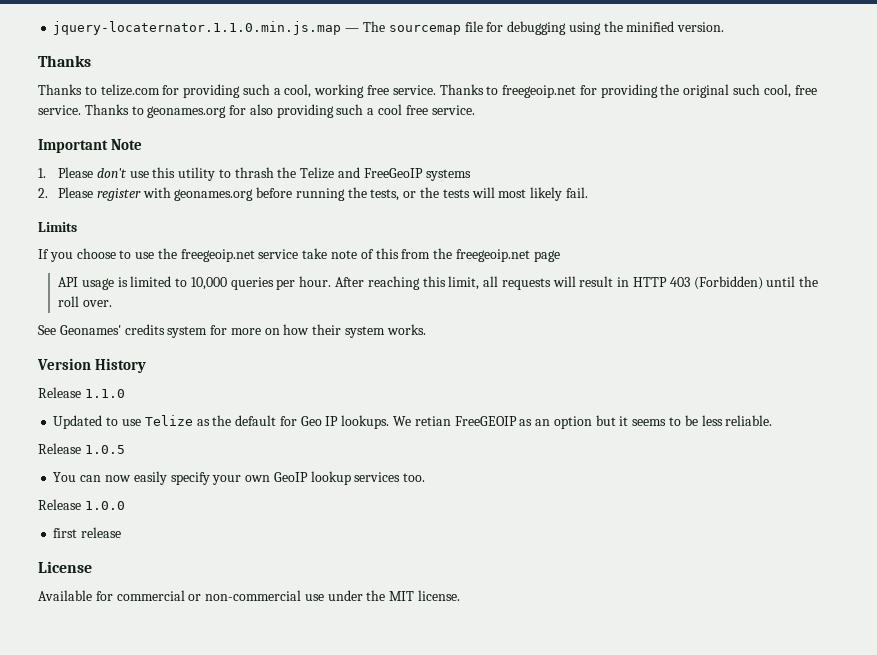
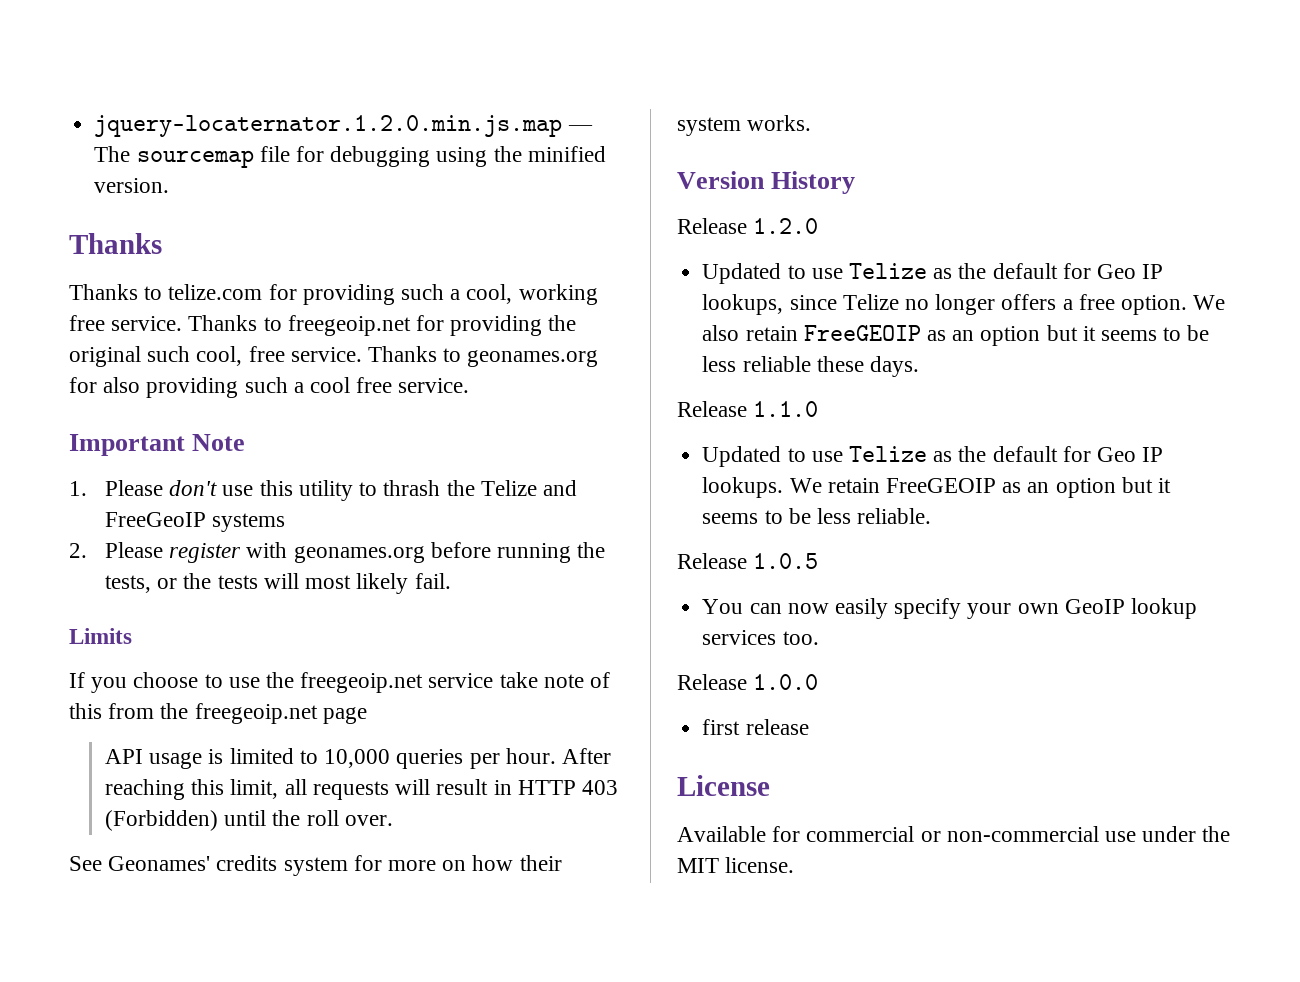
[53,21,342,35] jquery-locaternator.1.1.0.min.js.map -> [94,115,563,137] jquery-locaternator.1.2.0.min.js.map
(146, 365) none -> [677,218,819,234] [702,263,1164,284] [702,294,1226,315] [702,325,1210,346] [702,356,919,377] // Release 1.2.0 // Updated to use Telize as the default for Geo IP lookups, since Telize no longer offers a free option. We also retain FreeGEOIP as an option but it seems to be less reliable these days.
[414,416,451,426] retian -> [827,478,880,493] retain

